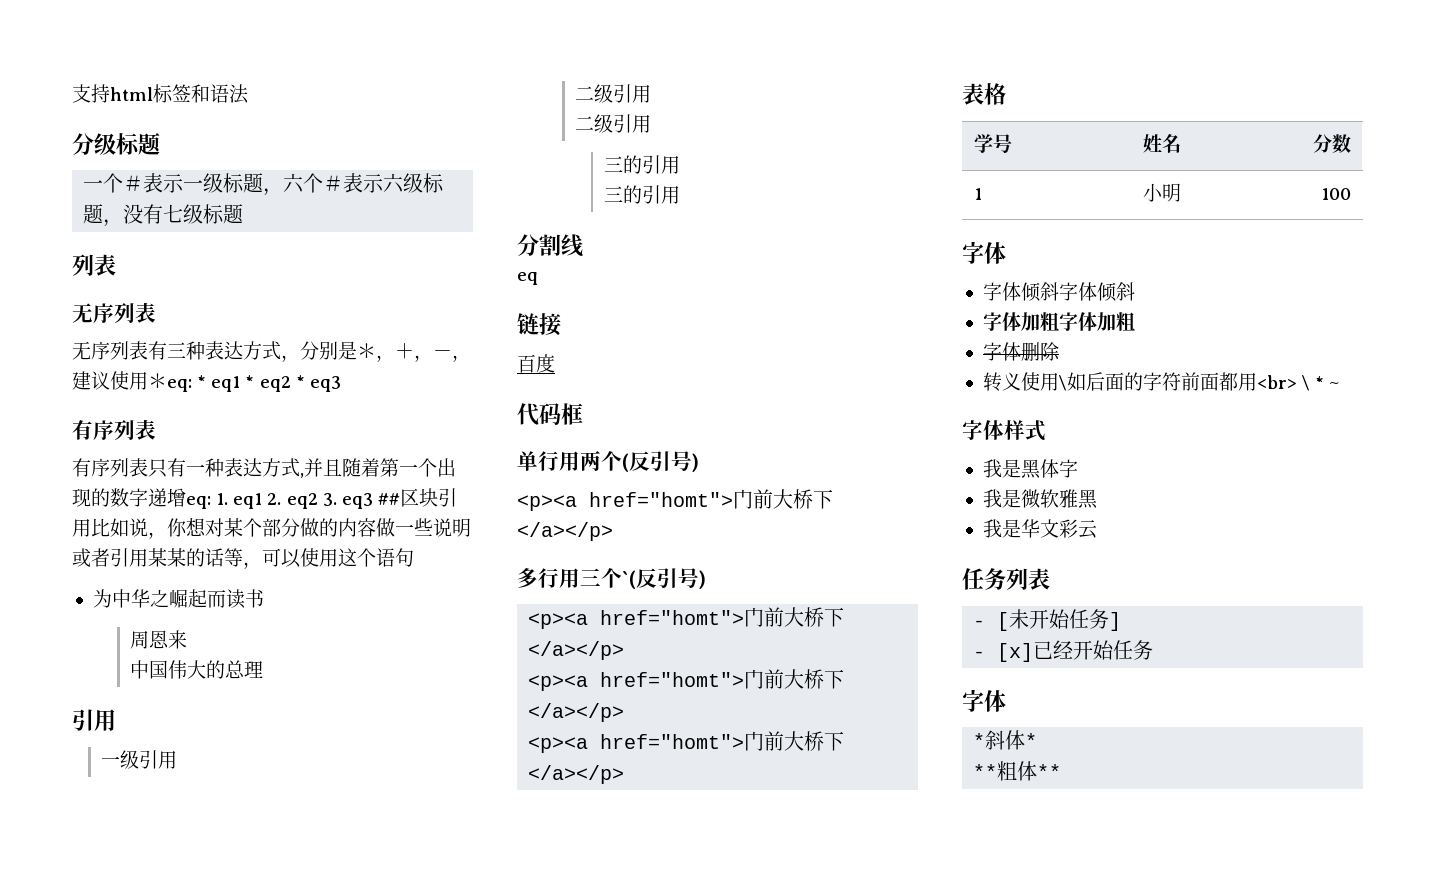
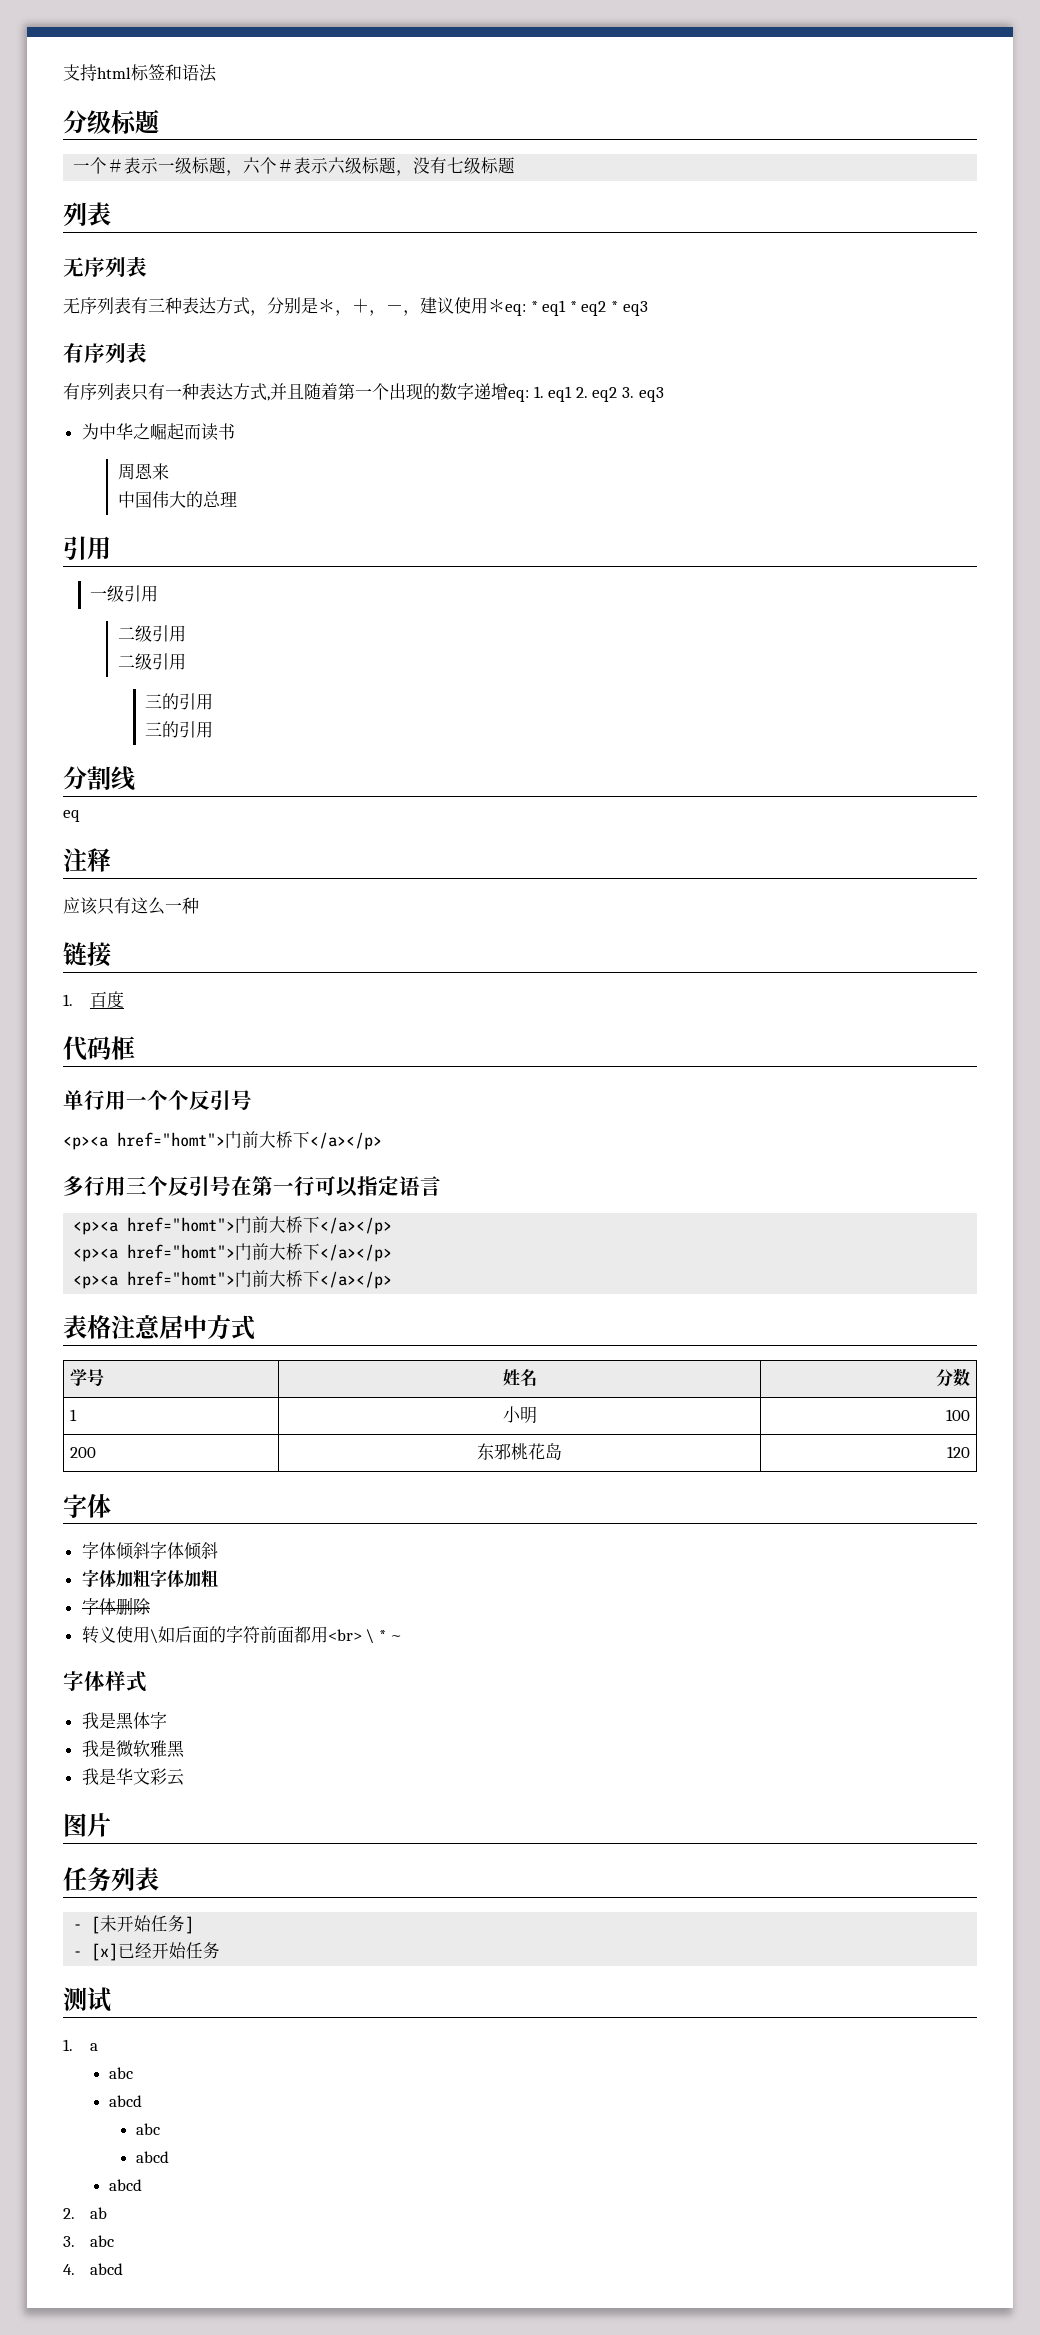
[377,488,457,507] [72,517,471,539] [72,548,414,569] ##区块引用比如说，你想对某个部分做的内容做一些说明或者引用某某的话等，可以使用这个语句 -> (664, 394) none
(538, 278) none -> [63,848,111,872] [63,897,199,915] // 注释 // 应该只有这么一种
(561, 324) none -> [63,994,73,1006] 1.
[580,451,699,472] 两个(反引号) -> [126,1090,252,1111] 一个个反引号
[622,568,706,589] `(反引号) -> [168,1176,441,1197] 反引号在第一行可以指定语言
(1006, 94) none -> [111,1315,255,1340] 注意居中方式
(1351, 194) none -> [70,1447,97,1458] [477,1443,562,1460] [946,1446,970,1458] // 200 | 东邪桃花岛 | 120
(1097, 529) none -> [63,1813,111,1837] // 图片
[962,689,1006,712] [973,730,1038,750] [973,761,1062,781] 字体 // *斜体* // **粗体** -> [63,1987,111,2012] [63,2039,99,2051] [109,2067,134,2079] [109,2095,143,2107] [136,2123,161,2135] [136,2151,170,2163] [109,2179,143,2191] [63,2207,108,2219] [63,2235,115,2247] [63,2263,124,2275] 测试 // 1. a // abc // abcd // abc // abcd // abcd // 2. ab // 3. abc // 4. abcd

